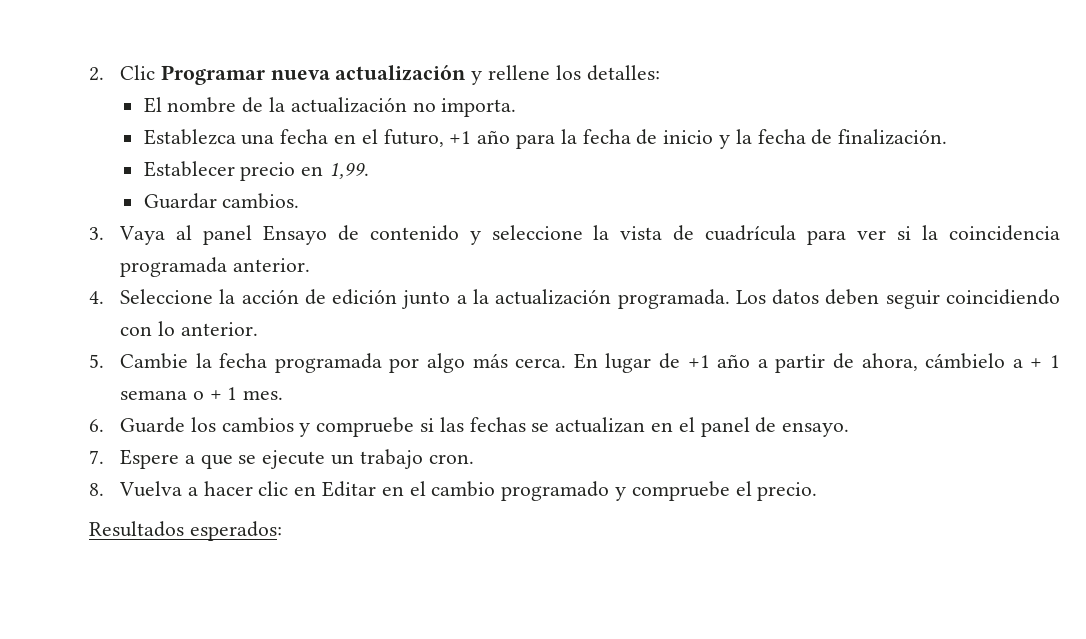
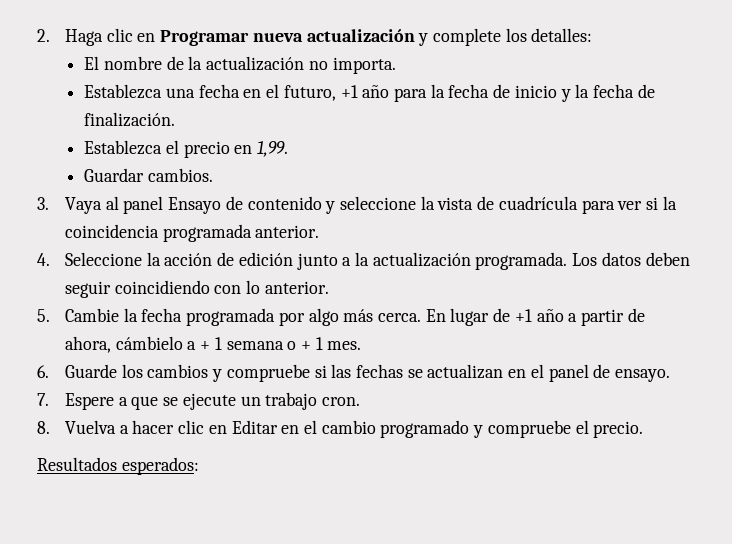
[119,65,155,80] Clic -> [64,28,156,46] Haga clic en
[487,65,550,80] rellene -> [433,28,502,46] complete
[143,161,235,177] Establecer -> [84,140,179,155] Establezca el

